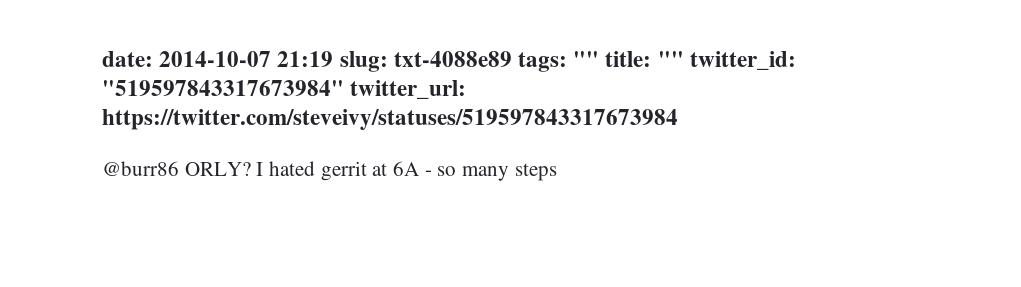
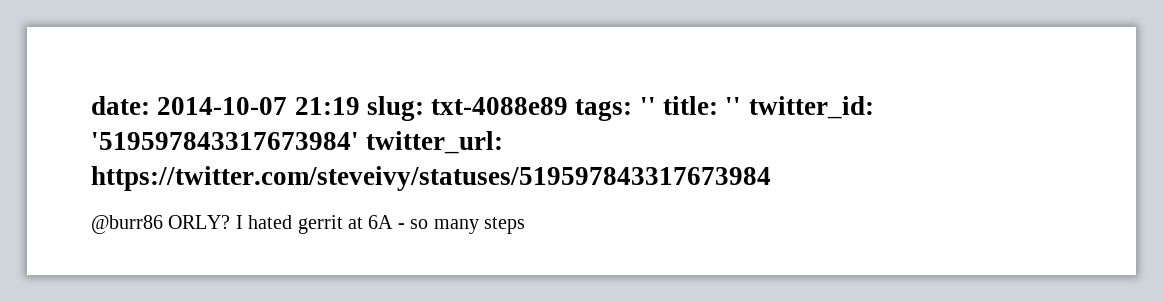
[573,51,796,70] [102,80,344,96] "" title: "" twitter_id: "519597843317673984" -> [639,96,874,119] [91,132,359,150] '' title: '' twitter_id: '519597843317673984'

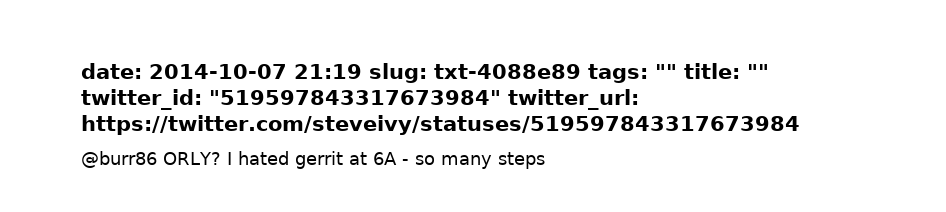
[639,96,874,119] [91,132,359,150] '' title: '' twitter_id: '519597843317673984' -> [655,63,769,79] [81,89,501,110] "" title: "" twitter_id: "519597843317673984"

